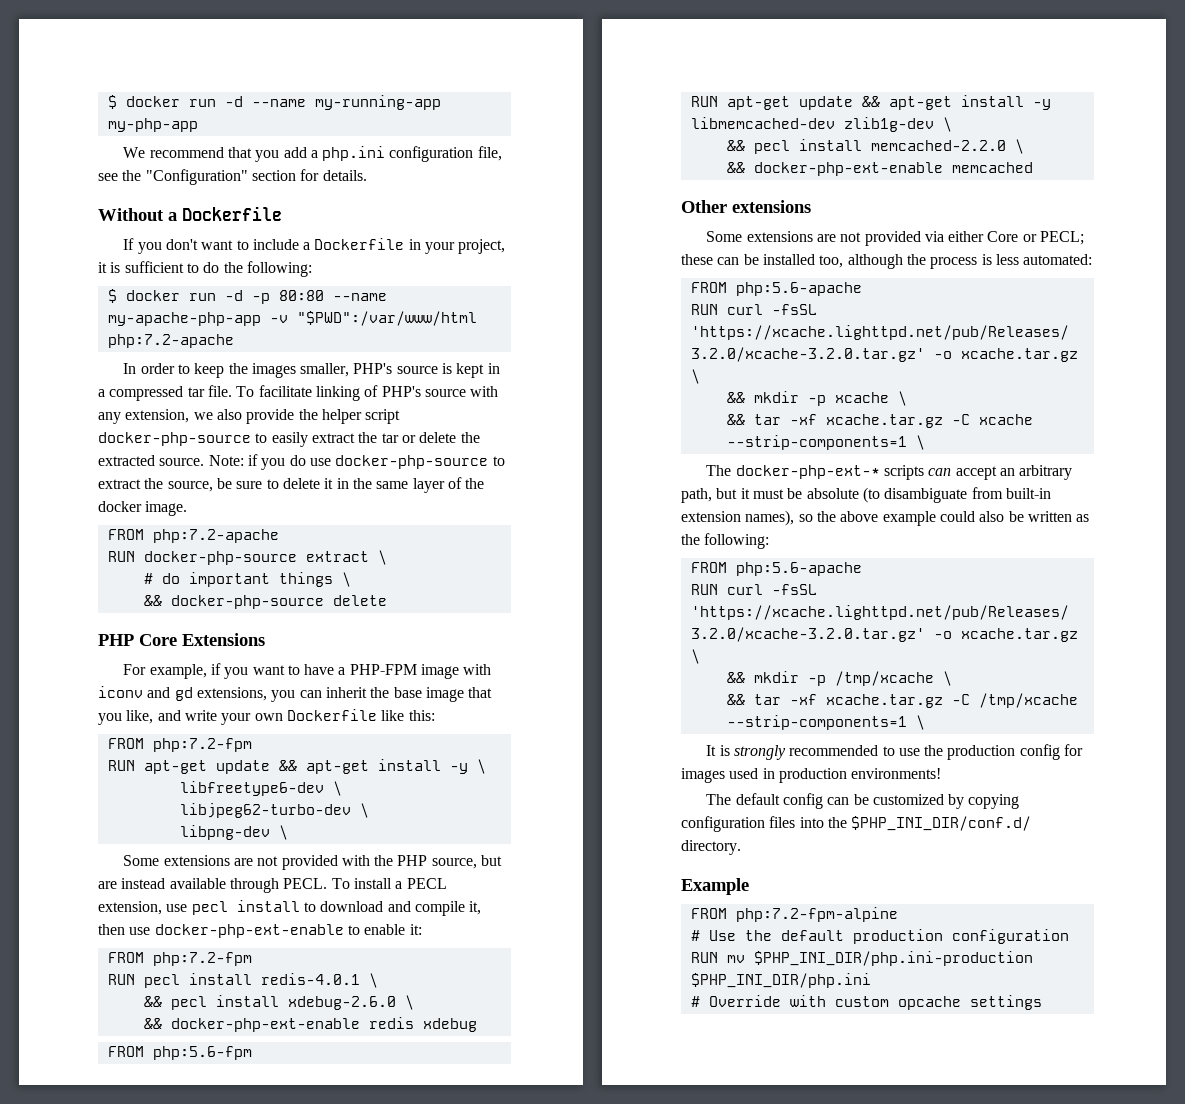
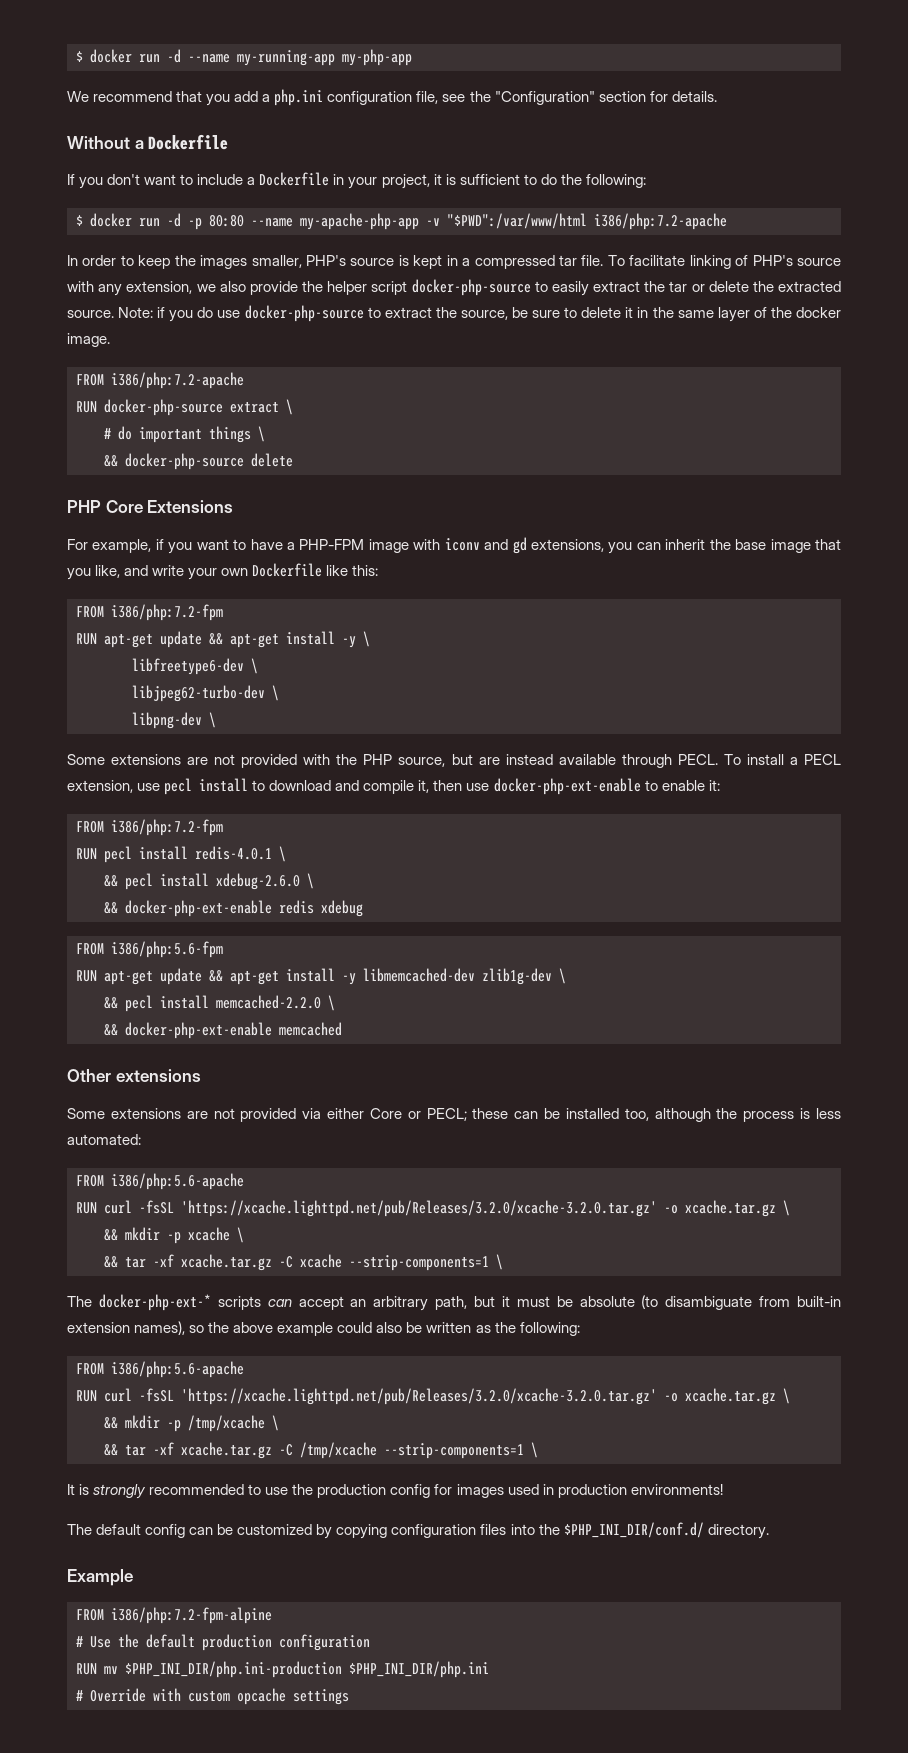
[107,334,234,348] php:7.2-apache -> [594,213,727,230] i386/php:7.2-apache
[152,529,279,543] php:7.2-apache -> [111,372,244,389] i386/php:7.2-apache
[152,738,252,752] php:7.2-fpm -> [111,604,223,621] i386/php:7.2-fpm
[152,952,252,966] php:7.2-fpm -> [111,819,223,836] i386/php:7.2-fpm
[152,1046,252,1060] php:5.6-fpm -> [111,941,223,958] i386/php:5.6-fpm
[735,282,862,296] php:5.6-apache -> [111,1173,244,1190] i386/php:5.6-apache
[735,562,862,576] php:5.6-apache -> [111,1361,244,1378] i386/php:5.6-apache
[735,907,898,922] php:7.2-fpm-alpine -> [111,1607,272,1624] i386/php:7.2-fpm-alpine

